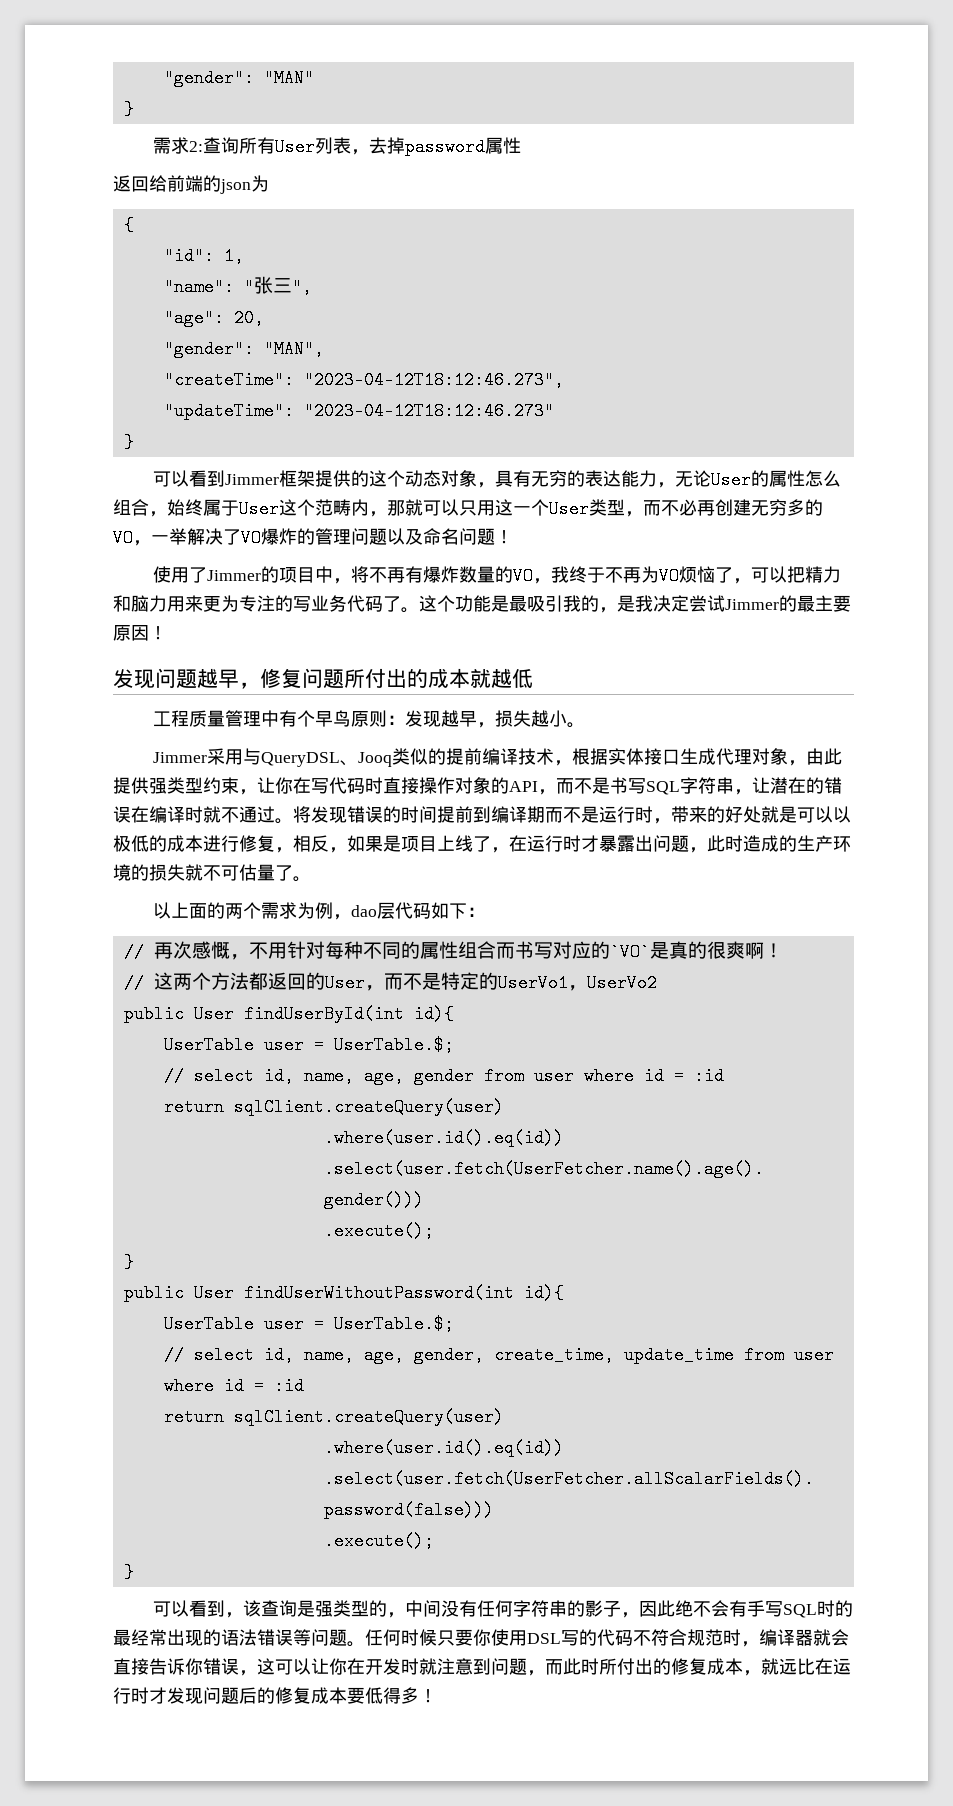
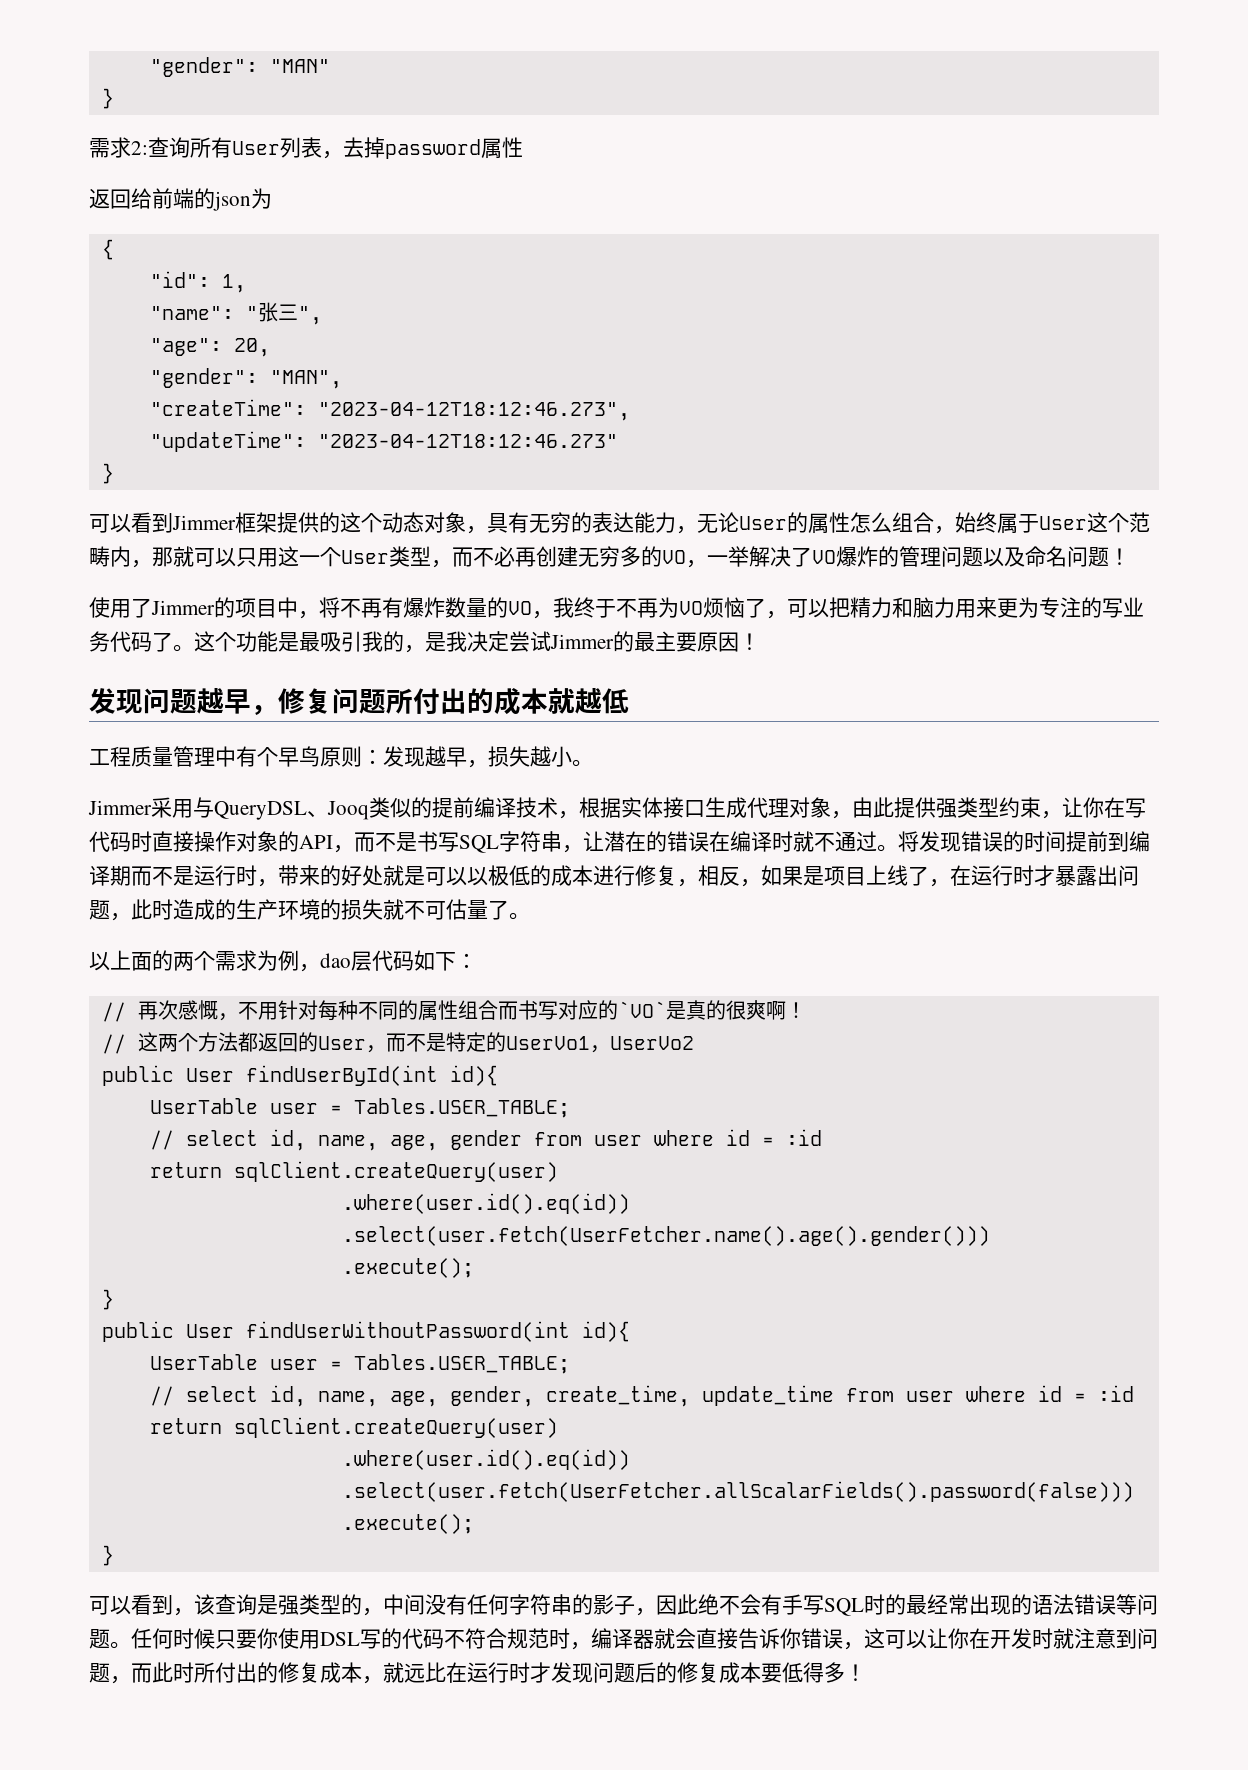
[333,1036,454,1054] UserTable.$; -> [353,1098,570,1118] Tables.USER_TABLE;
[333,1315,454,1333] UserTable.$; -> [353,1354,570,1374] Tables.USER_TABLE;

